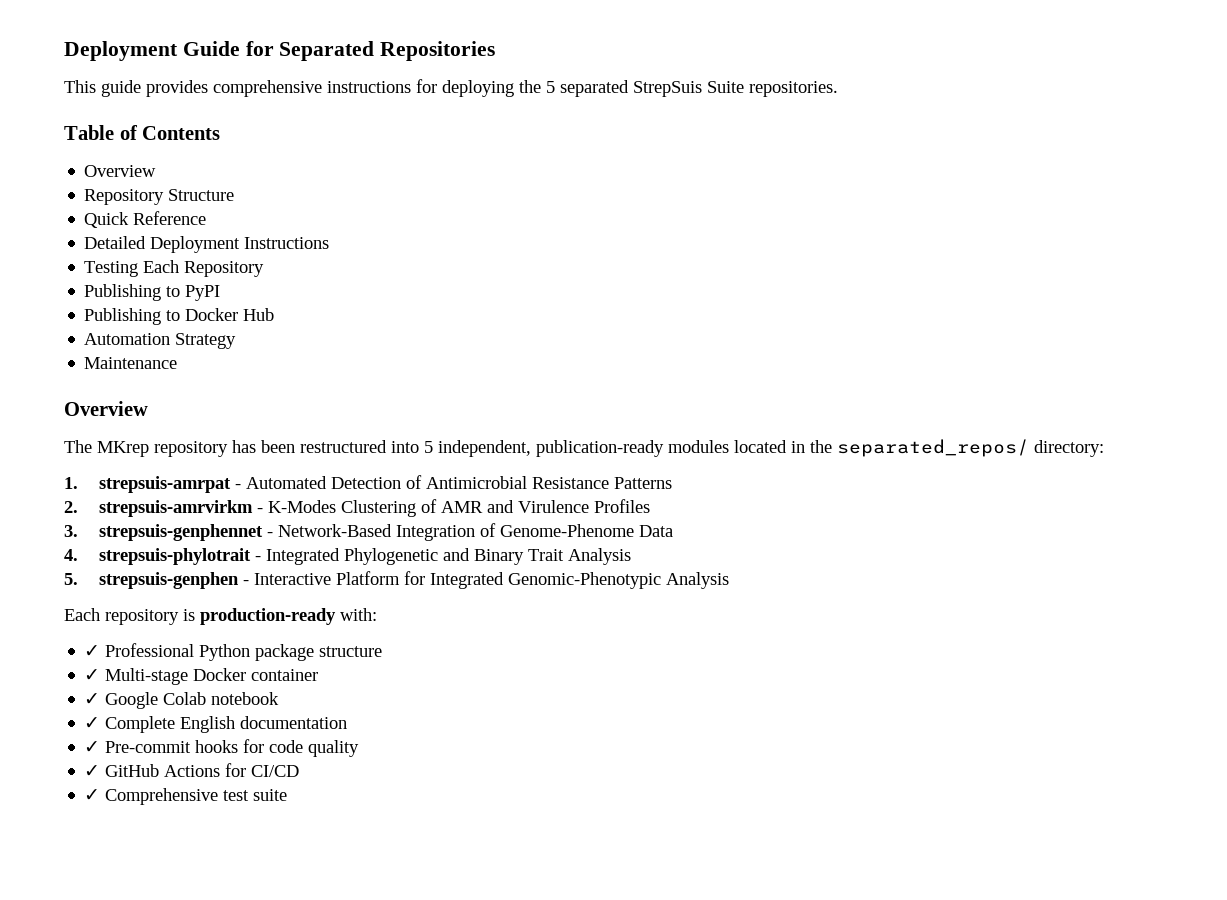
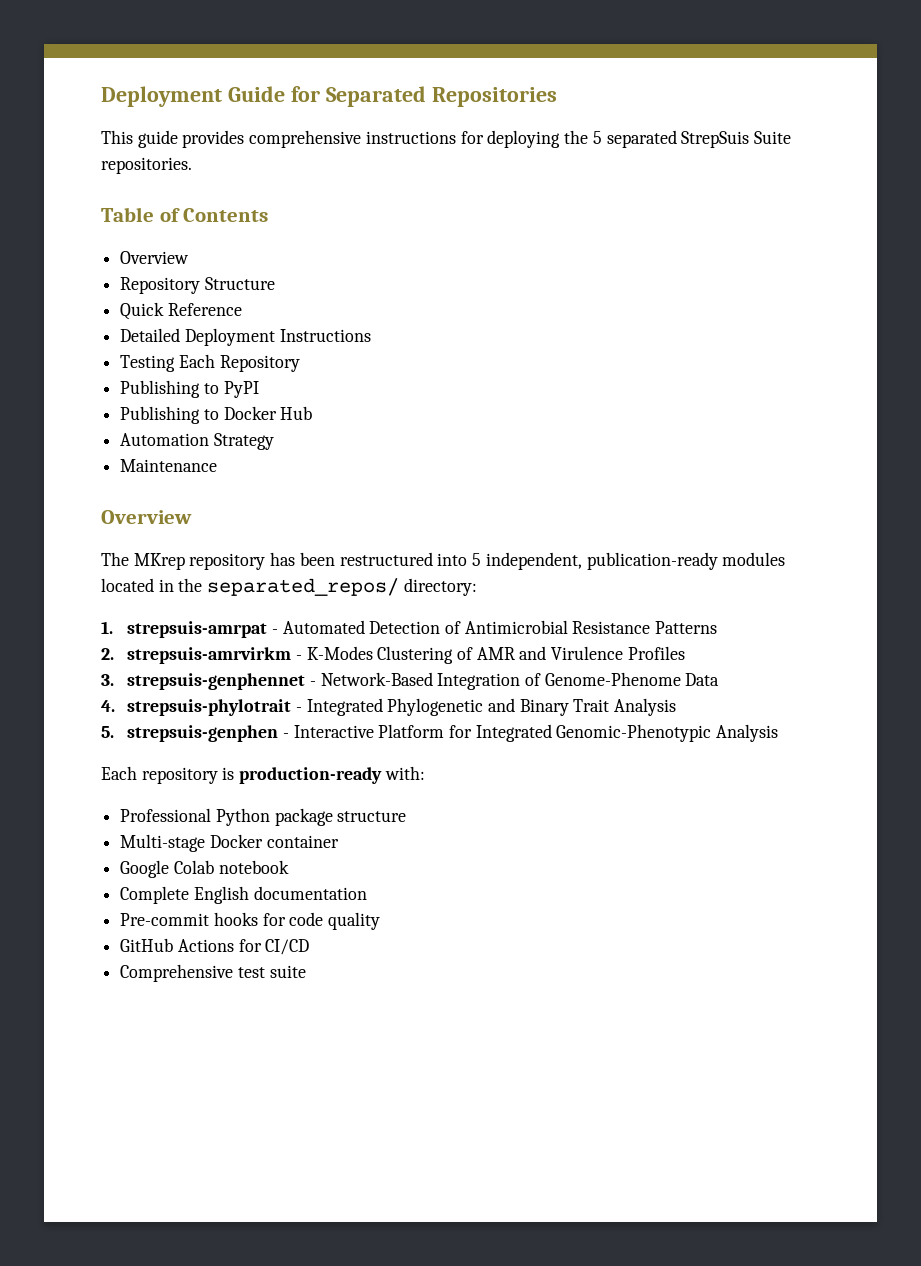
[84,645,101,657] ✓ -> (425, 773) none
[84,669,101,681] ✓ -> (407, 816) none
[84,693,101,705] ✓ -> (339, 841) none
[84,717,101,729] ✓ -> (289, 867) none
[84,741,101,753] ✓ -> (367, 893) none
[84,765,101,777] ✓ -> (381, 921) none
[84,789,101,801] ✓ -> (310, 947) none

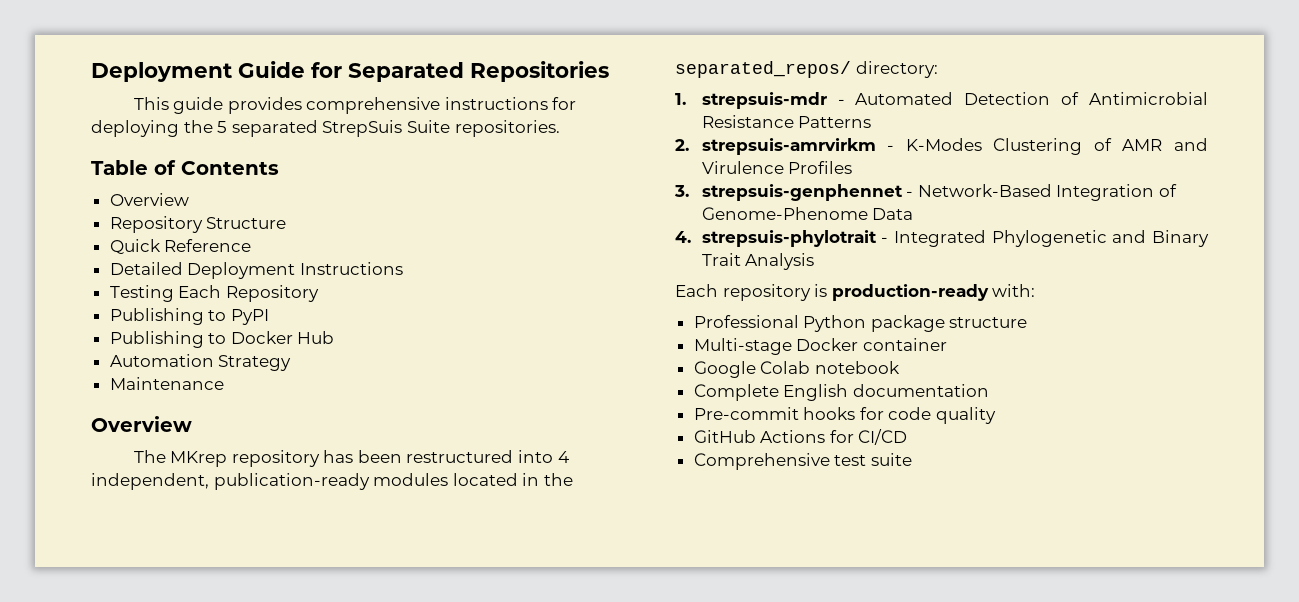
[472,553,482,566] 5 -> [557,451,569,463] 4
[127,621,268,638] strepsuis-amrpat -> [701,92,827,109] strepsuis-mdr
[101,724,779,742] // 5. strepsuis-genphen - Interactive Platform for Integrated Genomic-Phenotypic Analysis -> (815, 261) none

